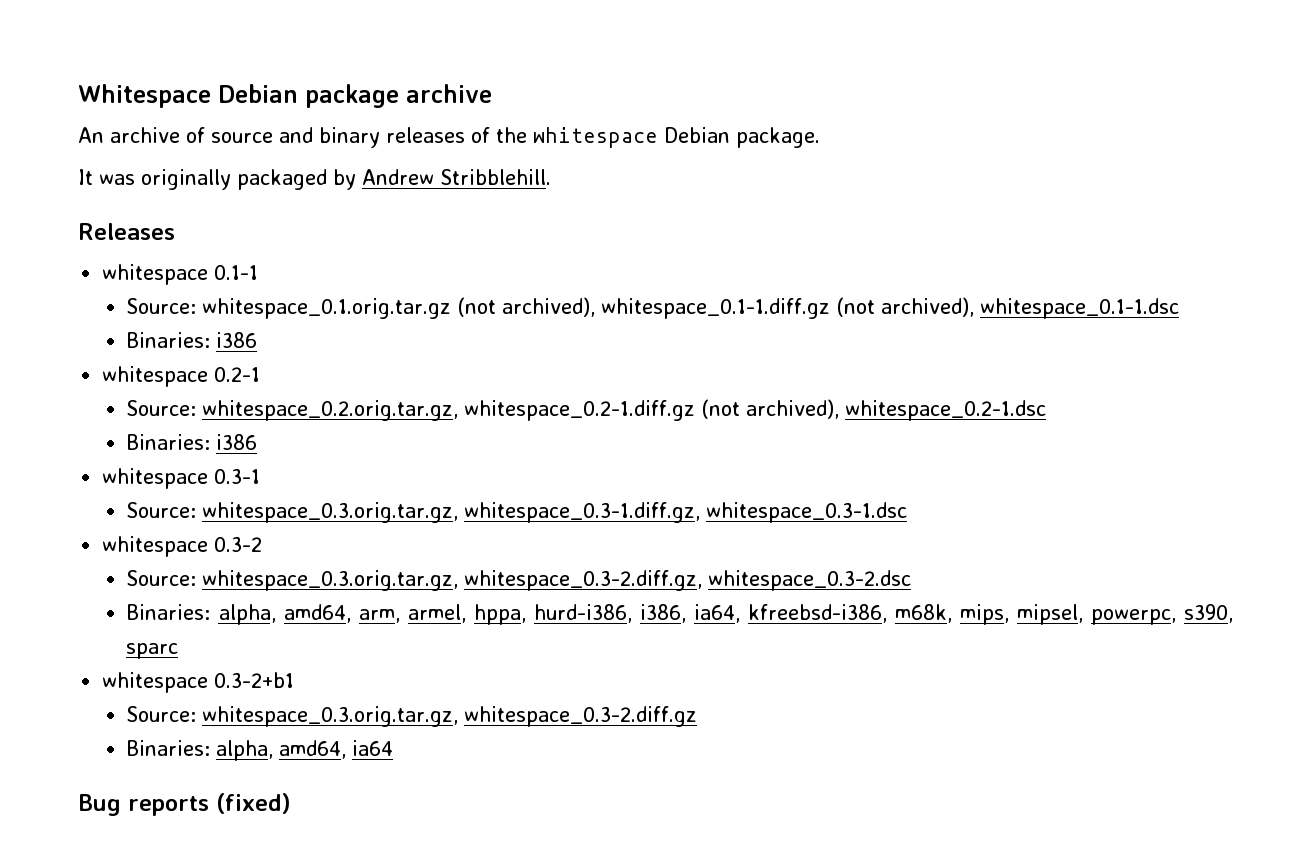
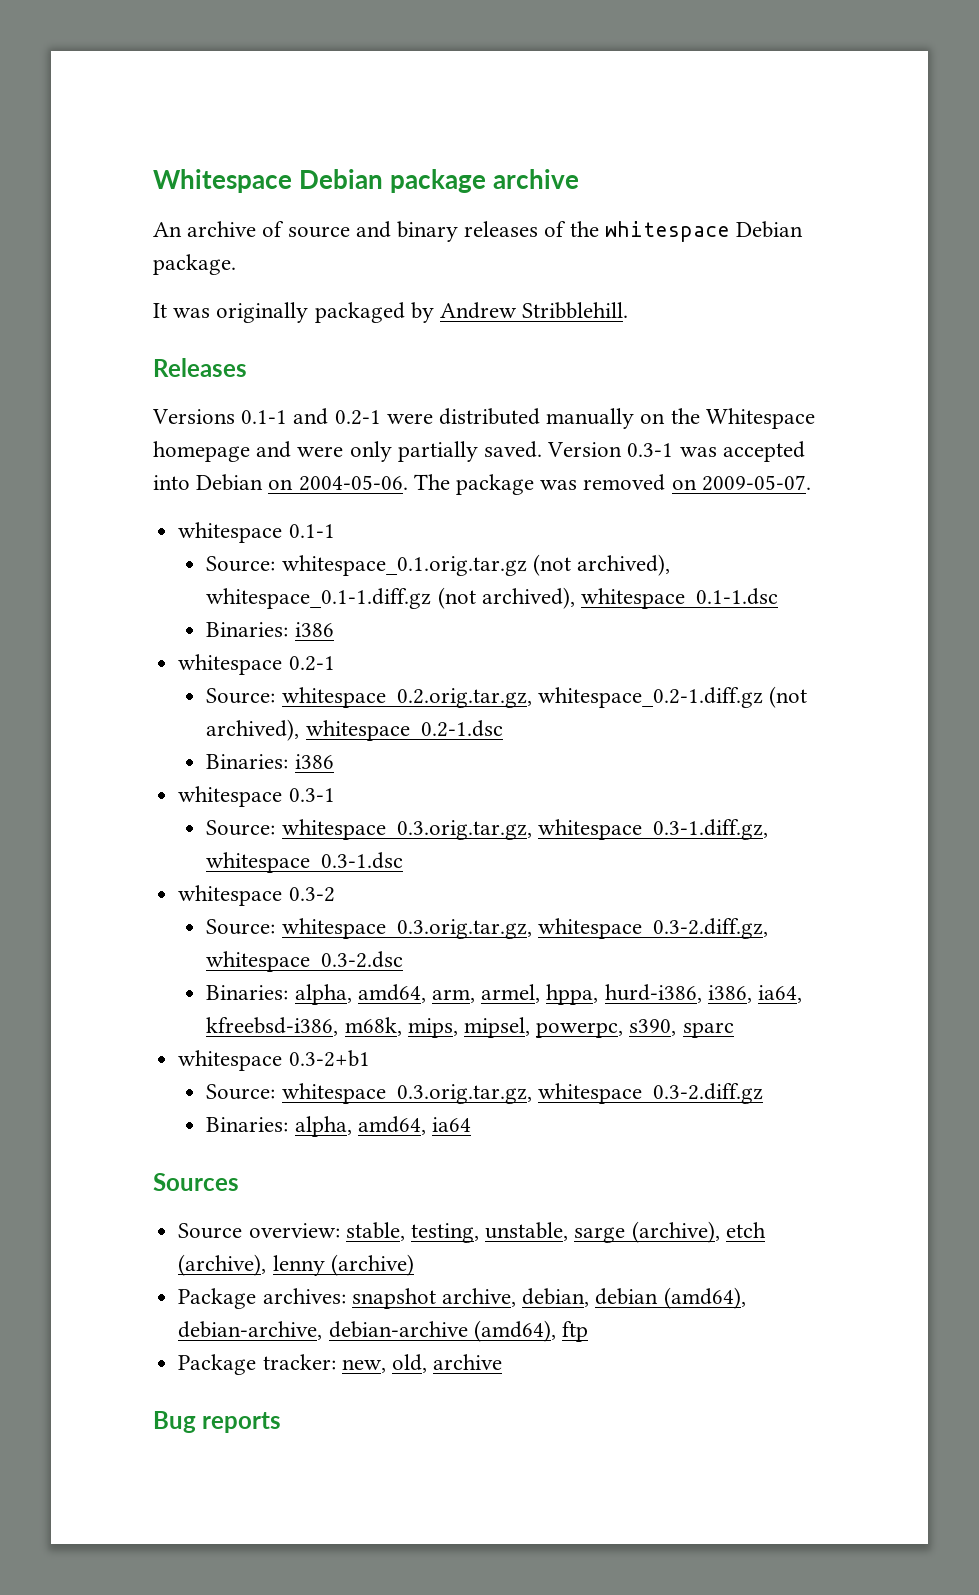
(175, 231) none -> [152,408,815,429] [153,441,805,462] [153,474,811,495] // Versions 0.1-1 and 0.2-1 were distributed manually on the Whitespace homepage and were only partially saved. Version 0.3-1 was accepted into Debian on 2004-05-06. The package was removed on 2009-05-07.
(394, 748) none -> [153,1173,239,1191] [178,1221,766,1243] [178,1254,414,1276] [178,1287,746,1309] [178,1320,588,1342] [178,1354,503,1375] // Sources // Source overview: stable, testing, unstable, sarge (archive), etch (archive), lenny (archive) // Package archives: snapshot archive, debian, debian (amd64), debian-archive, debian-archive (amd64), ftp // Package tracker: new, old, archive
[216,793,291,814] (fixed) -> (282, 1422) none

